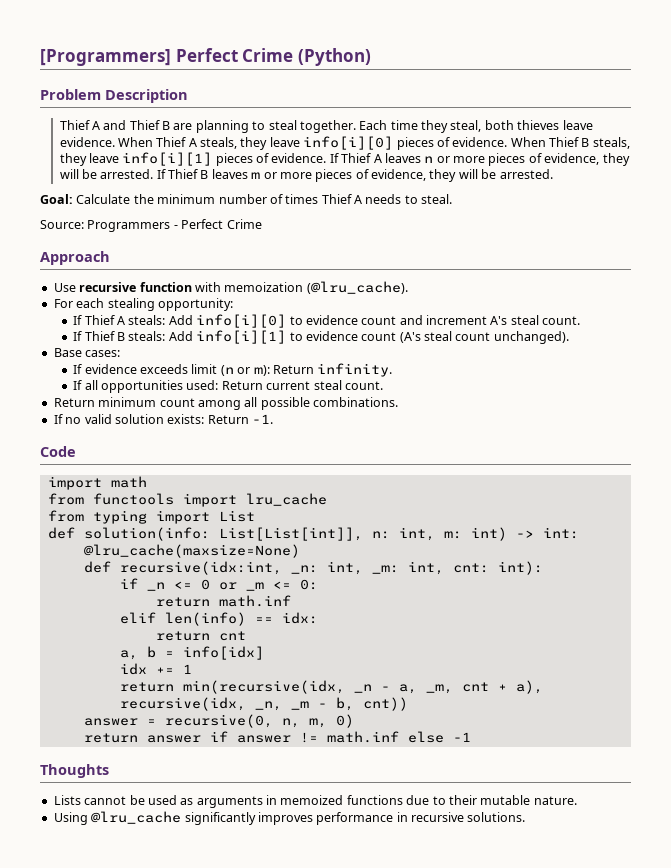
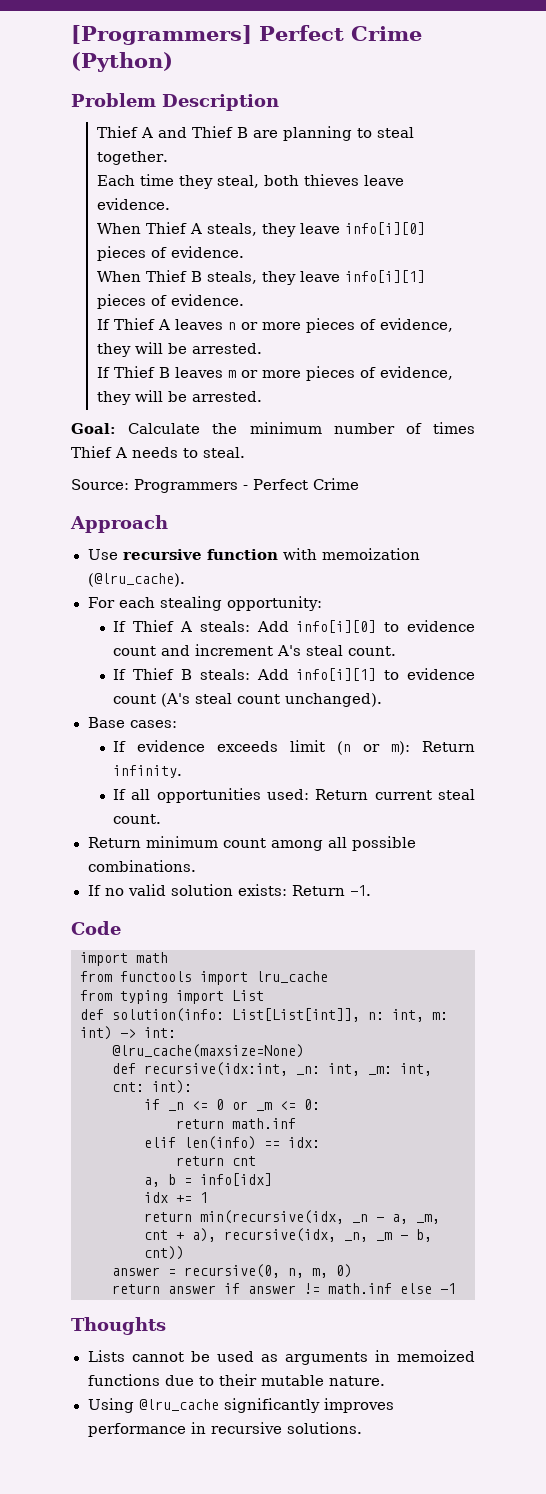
(356, 126) none -> (168, 158) //
(115, 142) none -> (170, 204) //
(508, 142) none -> (244, 252) //
(327, 158) none -> (244, 300) //
(154, 174) none -> (262, 348) //

